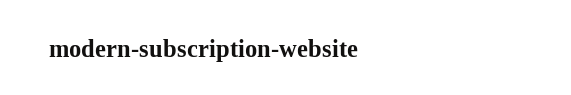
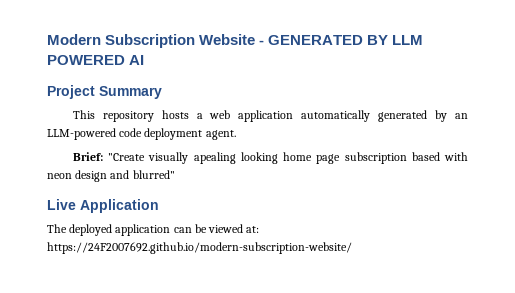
[49,39,358,62] modern-subscription-website -> [47,34,424,48] [47,55,145,65] [47,85,162,99] [72,110,468,122] [47,128,236,140] [72,152,468,164] [47,170,175,182] [47,199,159,213] [47,224,260,236] [47,242,352,254] Modern Subscription Website - GENERATED BY LLM POWERED AI // Project Summary // This repository hosts a web application automatically generated by an LLM-powered code deployment agent. // Brief: "Create visually apealing looking home page subscription based with neon design and blurred" // Live Application // The deployed application can be viewed at: https://24F2007692.github.io/modern-subscription-website/

